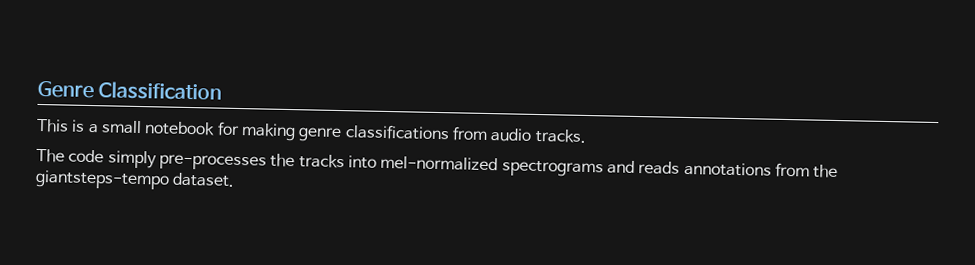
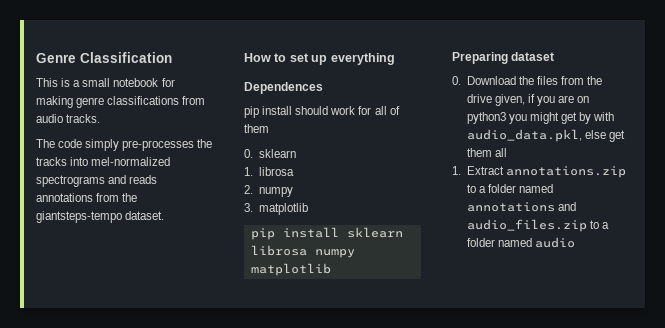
(236, 179) none -> [244,53,395,65] [244,82,323,94] [244,106,400,118] [244,124,269,133] [244,149,296,158] [244,167,294,176] [244,185,293,197] [244,203,308,215] [250,227,403,240] [250,245,355,258] [250,263,331,276] [452,52,555,64] [452,76,603,85] [466,94,590,106] [466,112,615,124] [466,129,625,142] [466,148,507,157] [452,166,626,178] [466,184,554,193] [466,202,576,212] [466,219,609,232] [466,237,575,248] // How to set up everything // Dependences // pip install should work for all of them // 0. sklearn // 1. librosa // 2. numpy // 3. matplotlib // pip install sklearn librosa numpy matplotlib // Preparing dataset // 0. Download the files from the drive given, if you are on python3 you might get by with audio_data.pkl, else get them all // 1. Extract annotations.zip to a folder named annotations and audio_files.zip to a folder named audio

